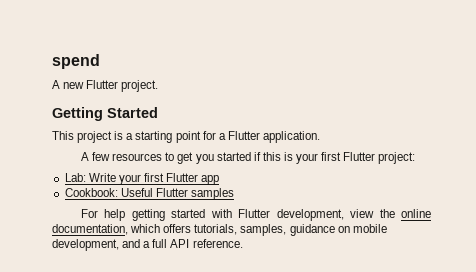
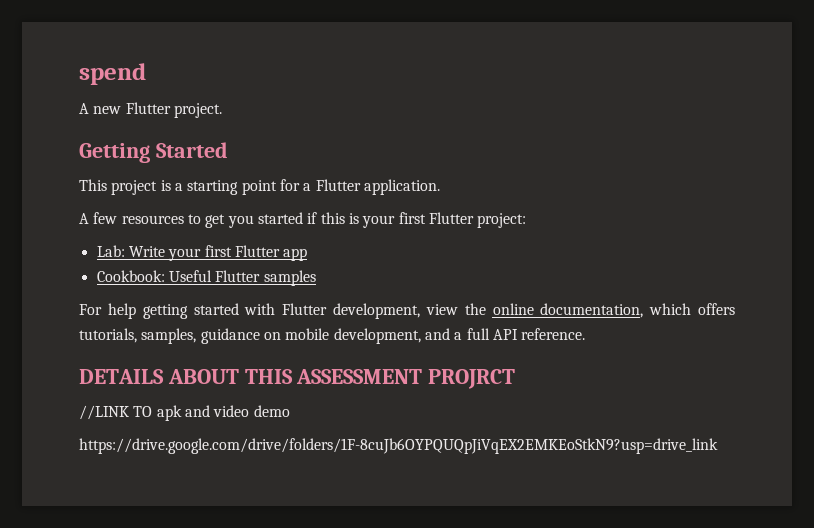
(243, 243) none -> [79,369,516,389] [79,405,290,421] [79,438,718,454] // DETAILS ABOUT THIS ASSESSMENT PROJRCT // //LINK TO apk and video demo // https://drive.google.com/drive/folders/1F-8cuJb6OYPQUQpJiVqEX2EMKEoStkN9?usp=drive_link

